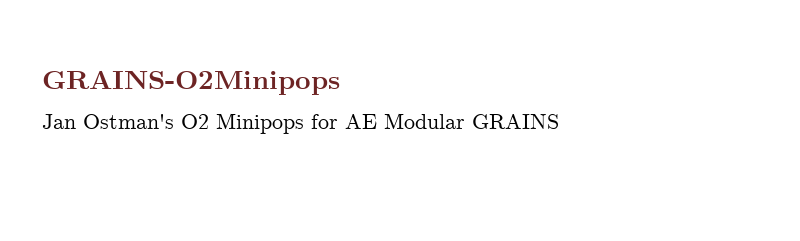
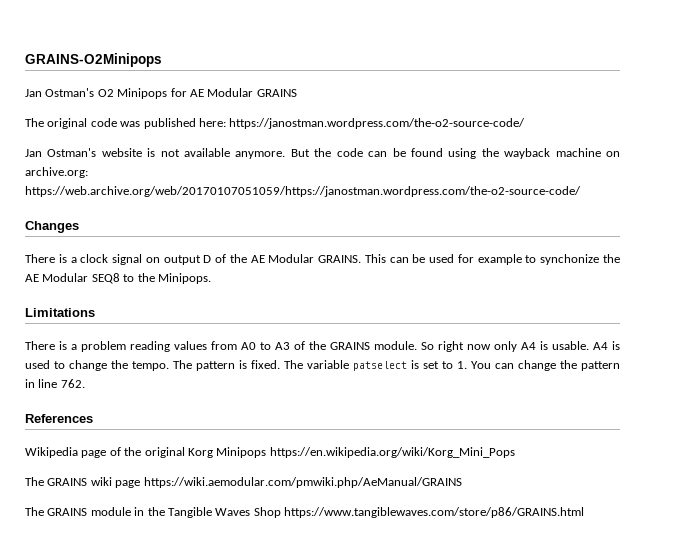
(559, 121) none -> [25,118,526,129] [25,148,621,159] [25,167,88,178] [25,186,581,197] [25,221,79,233] [25,254,620,265] [25,273,211,284] [25,308,95,317] [25,341,620,352] [25,360,620,371] [25,379,85,388] [25,414,93,423] [25,447,515,458] [25,477,462,488] [25,507,584,518] // The original code was published here: https://janostman.wordpress.com/the-o2-source-code/ // Jan Ostman's website is not available anymore. But the code can be found using the wayback machine on archive.org: https://web.archive.org/web/20170107051059/https://janostman.wordpress.com/the-o2-source-code/ // Changes // There is a clock signal on output D of the AE Modular GRAINS. This can be used for example to synchonize the AE Modular SEQ8 to the Minipops. // Limitations // There is a problem reading values from A0 to A3 of the GRAINS module. So right now only A4 is usable. A4 is used to change the tempo. The pattern is fixed. The variable patselect is set to 1. You can change the pattern in line 762. // References // Wikipedia page of the original Korg Minipops https://en.wikipedia.org/wiki/Korg_Mini_Pops // The GRAINS wiki page https://wiki.aemodular.com/pmwiki.php/AeManual/GRAINS // The GRAINS module in the Tangible Waves Shop https://www.tangiblewaves.com/store/p86/GRAINS.html

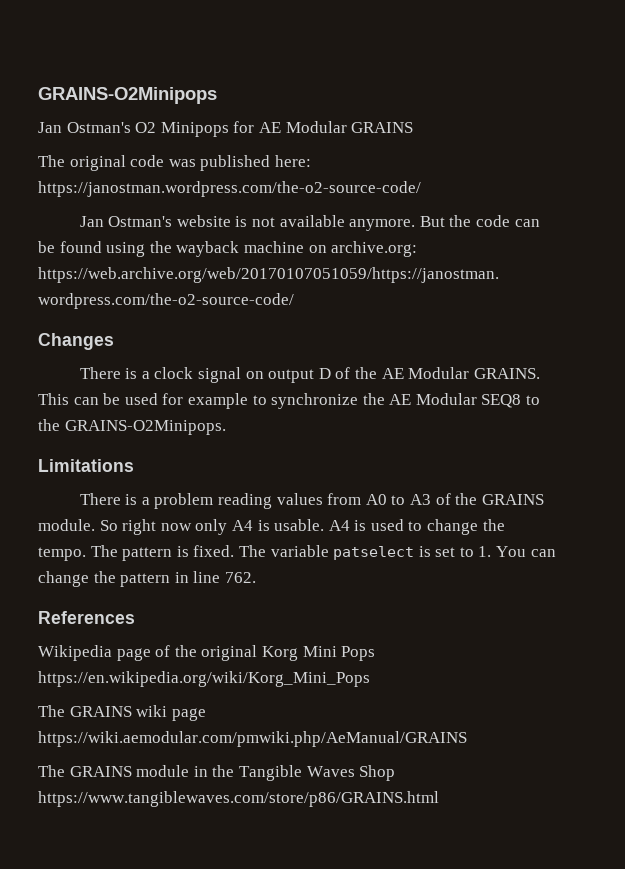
[540,254,600,265] synchonize -> [271,393,359,409] synchronize
[157,273,211,284] Minipops. -> [64,420,226,435] GRAINS-O2Minipops.
[216,447,267,458] Minipops -> [302,646,376,661] Mini Pops

